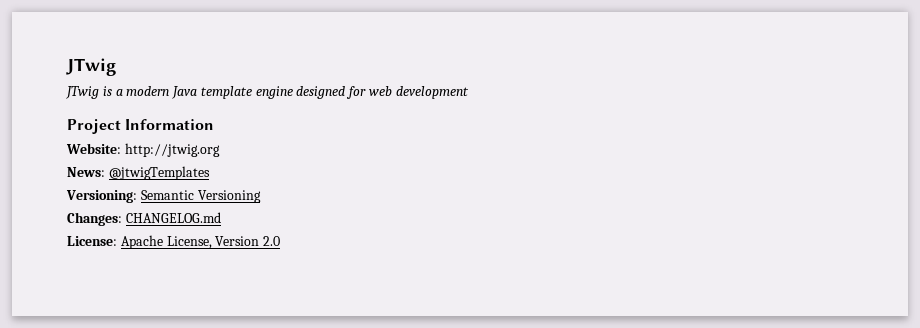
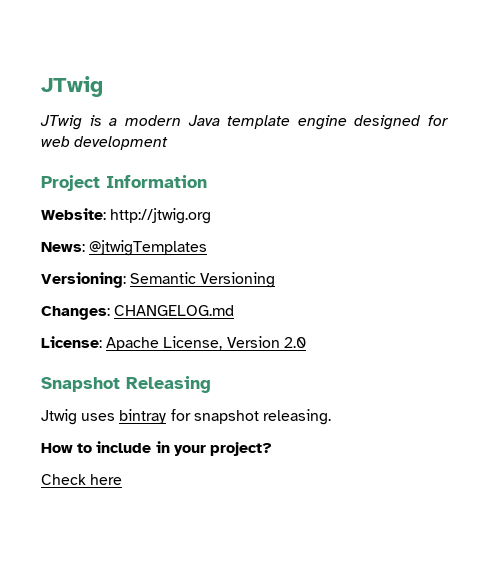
(281, 241) none -> [41,376,211,393] [41,409,331,425] [41,441,272,456] [41,474,123,485] // Snapshot Releasing // Jtwig uses bintray for snapshot releasing. // How to include in your project? // Check here

